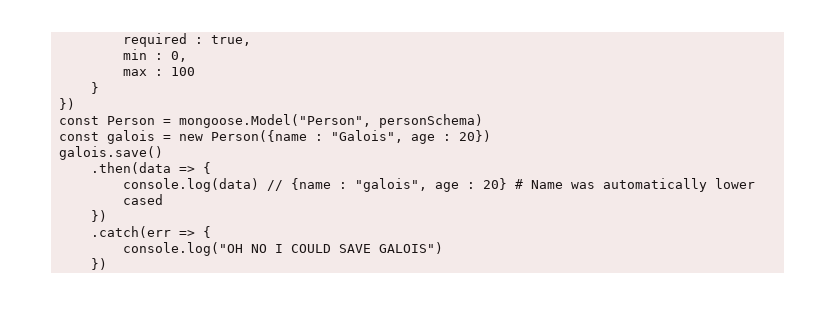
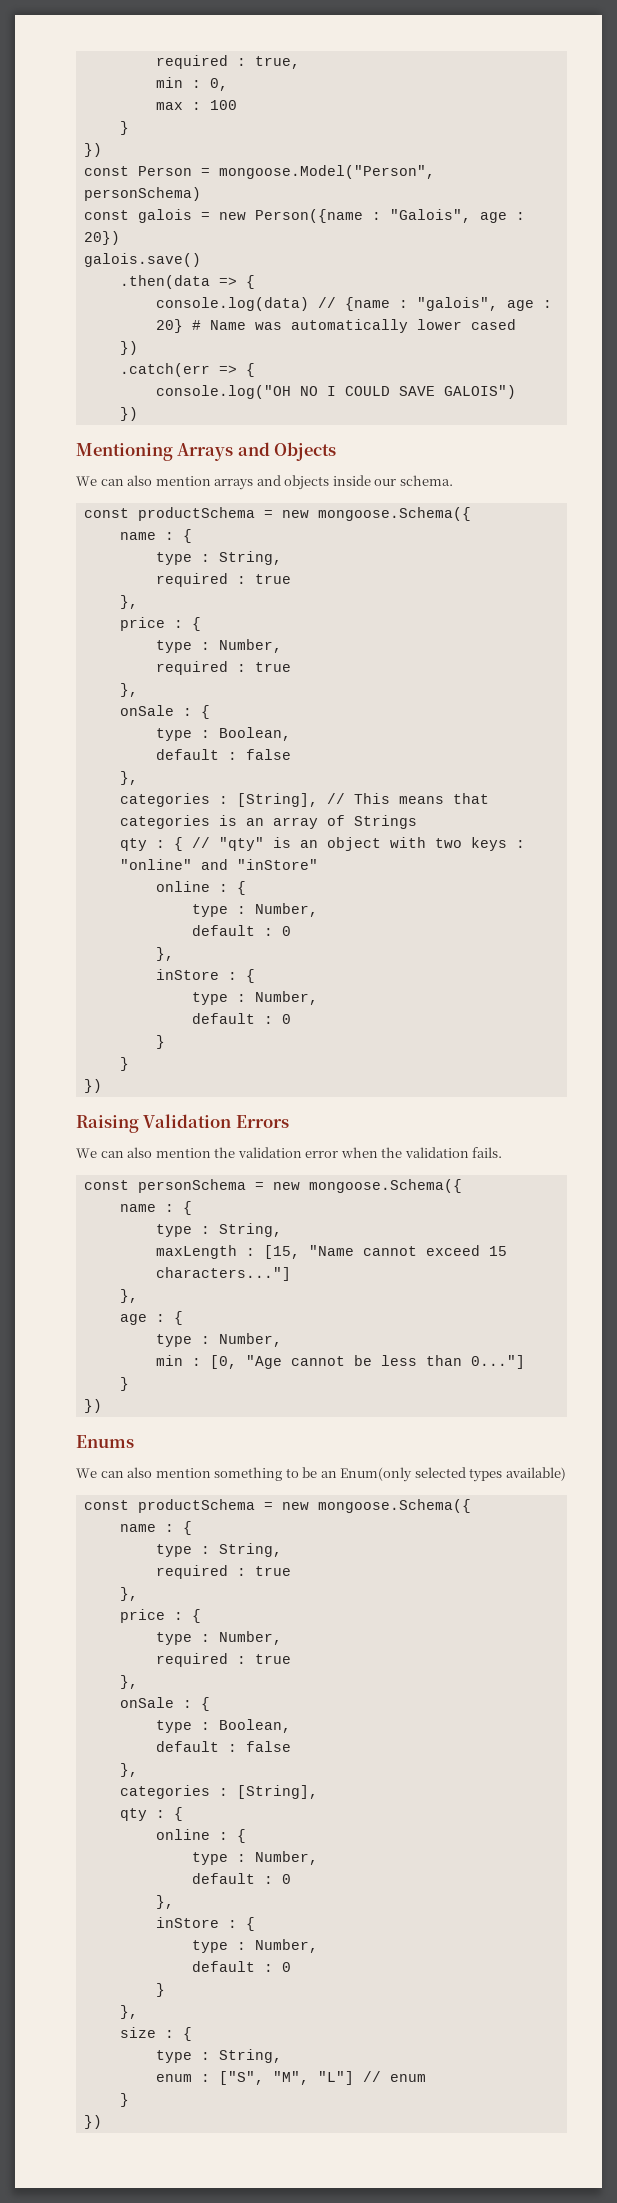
(108, 264) none -> [76,442,337,461] [76,475,453,490] [83,507,471,521] [119,529,192,543] [155,551,282,565] [155,573,291,587] [119,595,138,609] [119,617,201,631] [155,639,282,653] [155,661,291,675] [119,683,138,697] [119,705,210,719] [155,727,291,741] [155,749,291,760] [119,771,138,785] [119,793,489,807] [119,815,417,829] [119,837,525,851] [119,859,318,870] [155,881,246,895] [191,903,318,917] [191,925,291,936] [155,947,174,961] [155,969,255,983] [191,991,318,1005] [191,1013,291,1024] [155,1035,165,1049] [119,1057,129,1071] [83,1079,102,1093] [76,1114,289,1133] [76,1147,503,1158] [83,1179,462,1193] [119,1201,192,1215] [155,1223,282,1237] [155,1245,507,1259] [155,1267,291,1281] [119,1289,138,1303] [119,1311,183,1325] [155,1333,282,1347] [155,1355,525,1369] [119,1377,129,1391] [83,1399,102,1413] [76,1435,134,1448] [76,1467,566,1482] [83,1499,471,1513] [119,1521,192,1535] [155,1543,282,1557] [155,1565,291,1579] [119,1587,138,1601] [119,1609,201,1623] [155,1631,282,1645] [155,1653,291,1667] [119,1675,138,1689] [119,1697,210,1711] [155,1719,291,1733] [155,1741,291,1752] [119,1763,138,1777] [119,1785,318,1799] [119,1807,183,1821] [155,1829,246,1843] [191,1851,318,1865] [191,1873,291,1884] [155,1895,174,1909] [155,1917,255,1931] [191,1939,318,1953] [191,1961,291,1972] [155,1983,165,1997] [119,2005,138,2019] [119,2027,192,2041] [155,2049,282,2063] [155,2071,426,2085] [119,2093,129,2107] [83,2115,102,2129] // Mentioning Arrays and Objects // We can also mention arrays and objects inside our schema. // const productSchema = new mongoose.Schema({ // name : { // type : String, // required : true // }, // price : { // type : Number, // required : true // }, // onSale : { // type : Boolean, // default : false // }, // categories : [String], // This means that categories is an array of Strings // qty : { // "qty" is an object with two keys : "online" and "inStore" // online : { // type : Number, // default : 0 // }, // inStore : { // type : Number, // default : 0 // } // } // }) // Raising Validation Errors // We can also mention the validation error when the validation fails. // const personSchema = new mongoose.Schema({ // name : { // type : String, // maxLength : [15, "Name cannot exceed 15 characters..."] // }, // age : { // type : Number, // min : [0, "Age cannot be less than 0..."] // } // }) // Enums // We can also mention something to be an Enum(only selected types available) // const productSchema = new mongoose.Schema({ // name : { // type : String, // required : true // }, // price : { // type : Number, // required : true // }, // onSale : { // type : Boolean, // default : false // }, // categories : [String], // qty : { // online : { // type : Number, // default : 0 // }, // inStore : { // type : Number, // default : 0 // } // }, // size : { // type : String, // enum : ["S", "M", "L"] // enum // } // })

